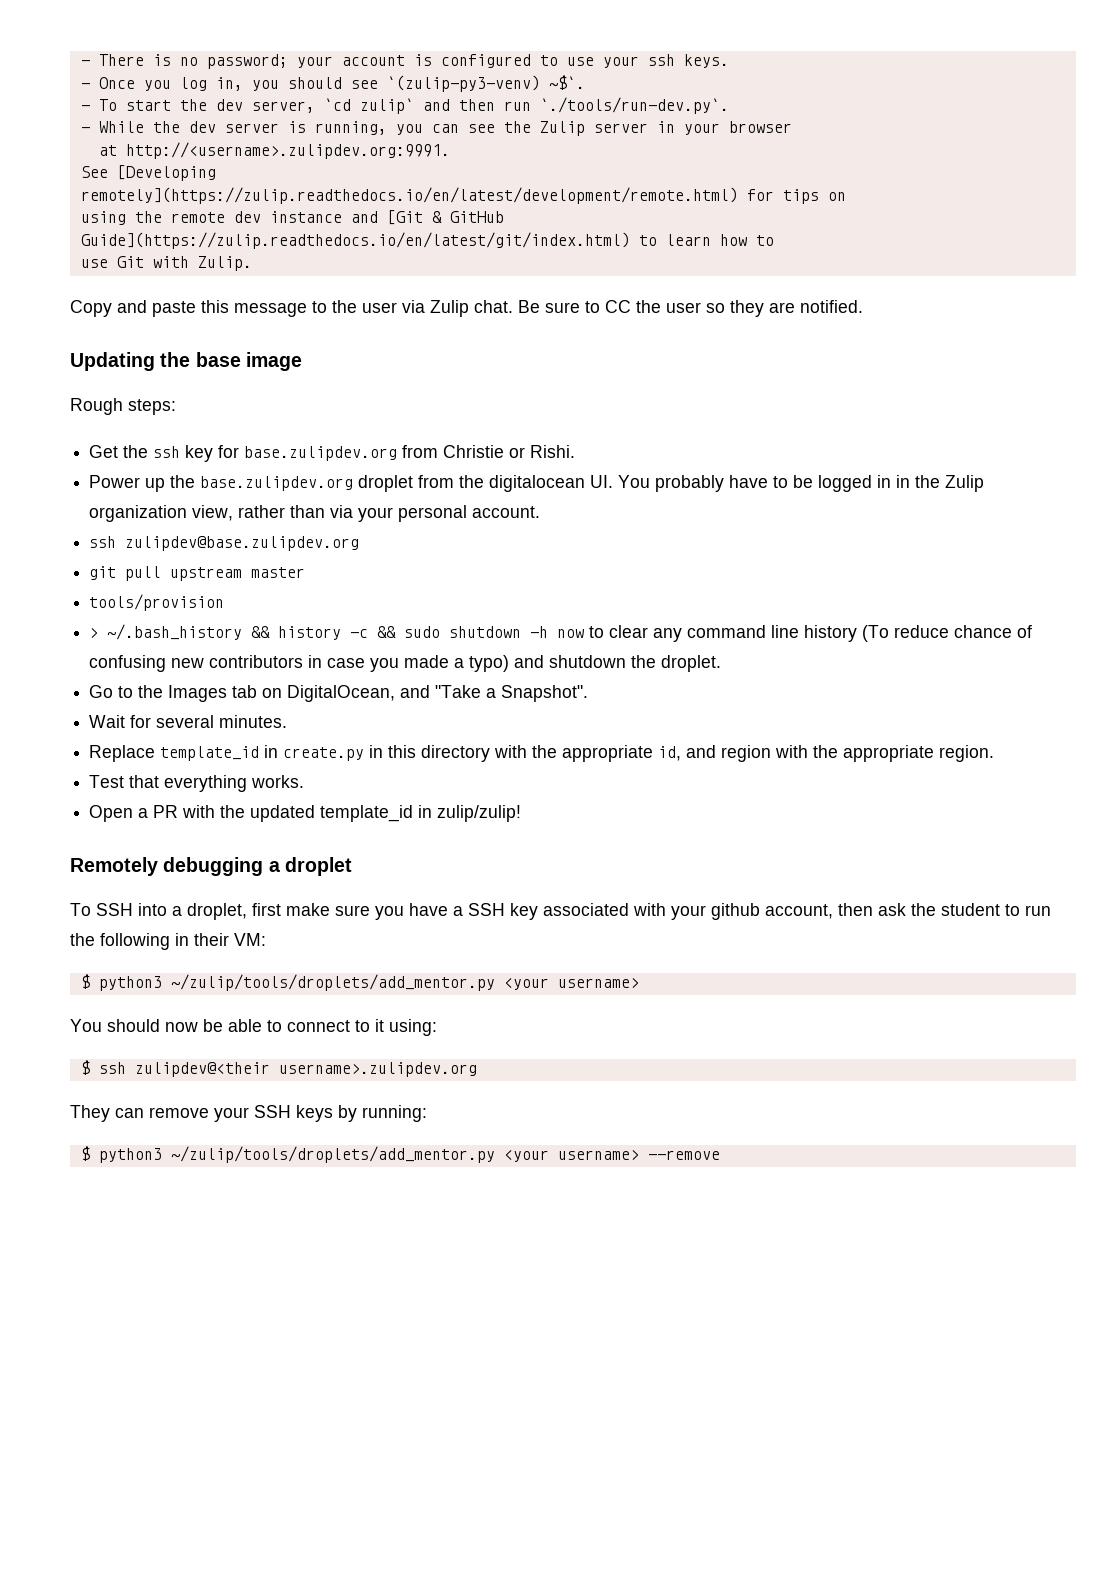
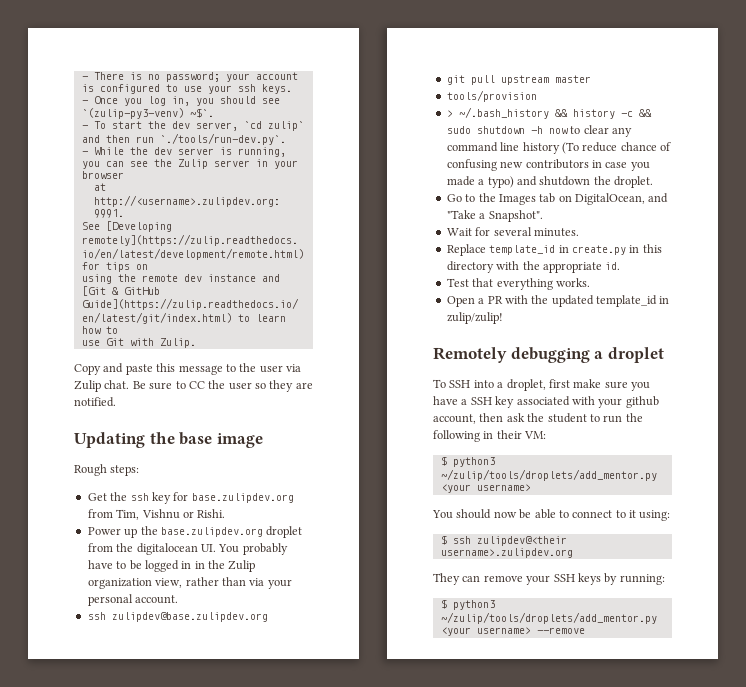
[443,445,505,458] Christie -> [116,509,180,520] Tim, Vishnu
[658,745,995,762] id, and region with the appropriate region. -> [605,262,621,270] id.

